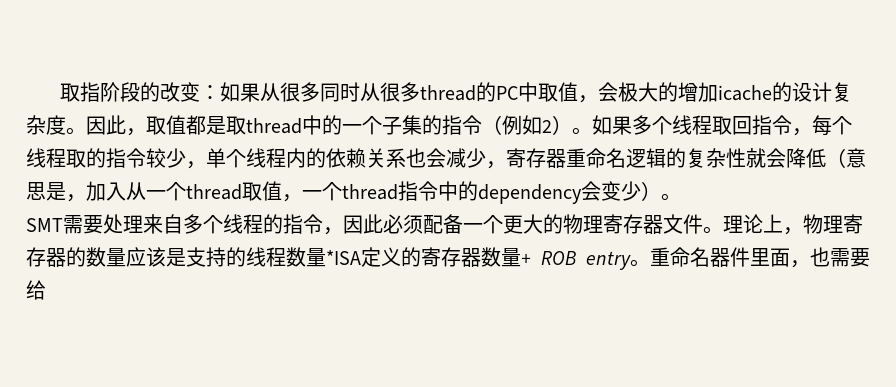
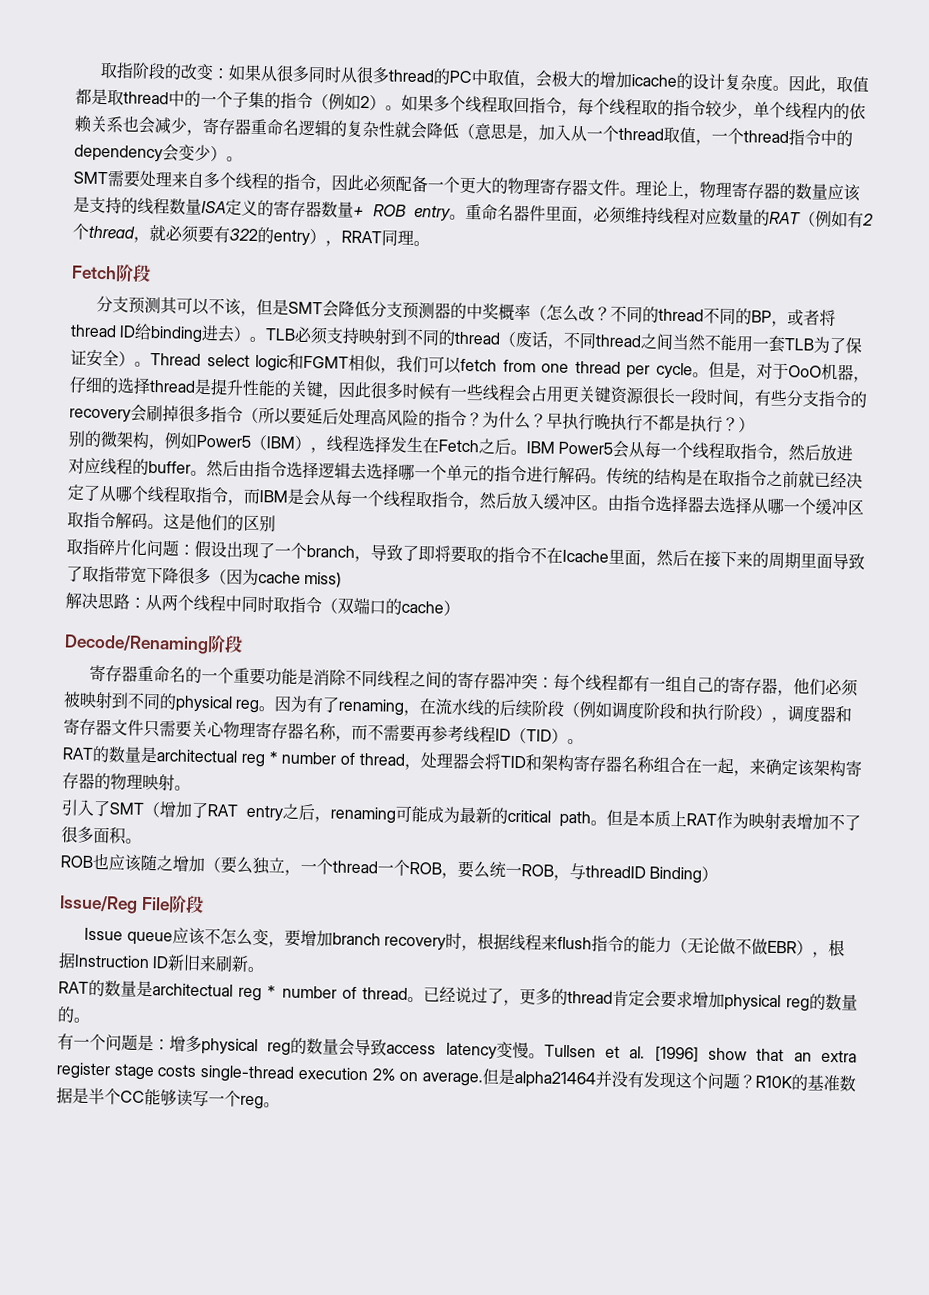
[326,250,361,265] *ISA -> [201,200,226,214] ISA
[810,247,870,267] [26,280,46,300] 也需要给 -> [593,206,874,228] [72,223,430,247] [71,264,151,282] [96,295,837,328] [70,323,863,354] [70,349,870,383] [69,376,867,408] [69,404,755,433] [68,430,854,463] [68,457,863,489] [67,484,864,516] [67,511,276,532] [66,538,865,570] [66,565,343,588] [65,592,460,616] [64,634,243,655] [89,664,860,697] [63,691,853,724] [63,718,584,745] [62,745,862,777] [62,772,191,791] [61,799,861,831] [61,826,142,845] [60,852,719,884] [59,895,204,914] [84,927,845,958] [58,952,265,973] [58,979,859,1012] [57,1006,90,1023] [57,1033,858,1063] [56,1062,856,1092] [56,1087,280,1110] 必须维持线程对应数量的RAT（例如有2个thread，就必须要有322的entry），RRAT同理。 // Fetch阶段 // 分支预测其可以不该，但是SMT会降低分支预测器的中奖概率（怎么改？不同的thread不同的BP，或者将thread ID给binding进去）。TLB必须支持映射到不同的thread（废话，不同thread之间当然不能用一套TLB为了保证安全）。Thread select logic和FGMT相似，我们可以fetch from one thread per cycle。但是，对于OoO机器，仔细的选择thread是提升性能的关键，因此很多时候有一些线程会占用更关键资源很长一段时间，有些分支指令的recovery会刷掉很多指令（所以要延后处理高风险的指令？为什么？早执行晚执行不都是执行？） // 别的微架构，例如Power5（IBM），线程选择发生在Fetch之后。IBM Power5会从每一个线程取指令，然后放进对应线程的buffer。然后由指令选择逻辑去选择哪一个单元的指令进行解码。传统的结构是在取指令之前就已经决定了从哪个线程取指令，而IBM是会从每一个线程取指令，然后放入缓冲区。由指令选择器去选择从哪一个缓冲区取指令解码。这是他们的区别 // 取指碎片化问题：假设出现了一个branch，导致了即将要取的指令不在Icache里面，然后在接下来的周期里面导致了取指带宽下降很多（因为cache miss) // 解决思路：从两个线程中同时取指令（双端口的cache） // Decode/Renaming阶段 // 寄存器重命名的一个重要功能是消除不同线程之间的寄存器冲突：每个线程都有一组自己的寄存器，他们必须被映射到不同的physical reg。因为有了renaming，在流水线的后续阶段（例如调度阶段和执行阶段），调度器和寄存器文件只需要关心物理寄存器名称，而不需要再参考线程ID（TID）。 // RAT的数量是architectual reg * number of thread，处理器会将TID和架构寄存器名称组合在一起，来确定该架构寄存器的物理映射。 // 引入了SMT（增加了RAT entry之后，renaming可能成为最新的critical path。但是本质上RAT作为映射表增加不了很多面积。 // ROB也应该随之增加（要么独立，一个thread一个ROB，要么统一ROB，与threadID Binding） // Issue/Reg File阶段 // Issue queue应该不怎么变，要增加branch recovery时，根据线程来flush指令的能力（无论做不做EBR），根据Instruction ID新旧来刷新。 // RAT的数量是architectual reg * number of thread。已经说过了，更多的thread肯定会要求增加physical reg的数量的。 // 有一个问题是：增多physical reg的数量会导致access latency变慢。Tullsen et al. [1996] show that an extra register stage costs single-thread execution 2% on average.但是alpha21464并没有发现这个问题？R10K的基准数据是半个CC能够读写一个reg。

